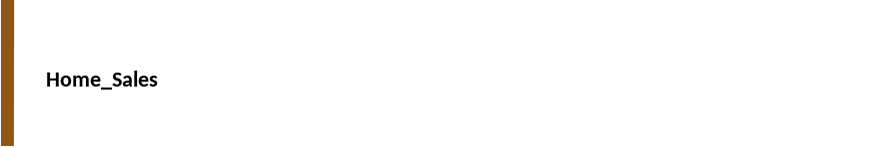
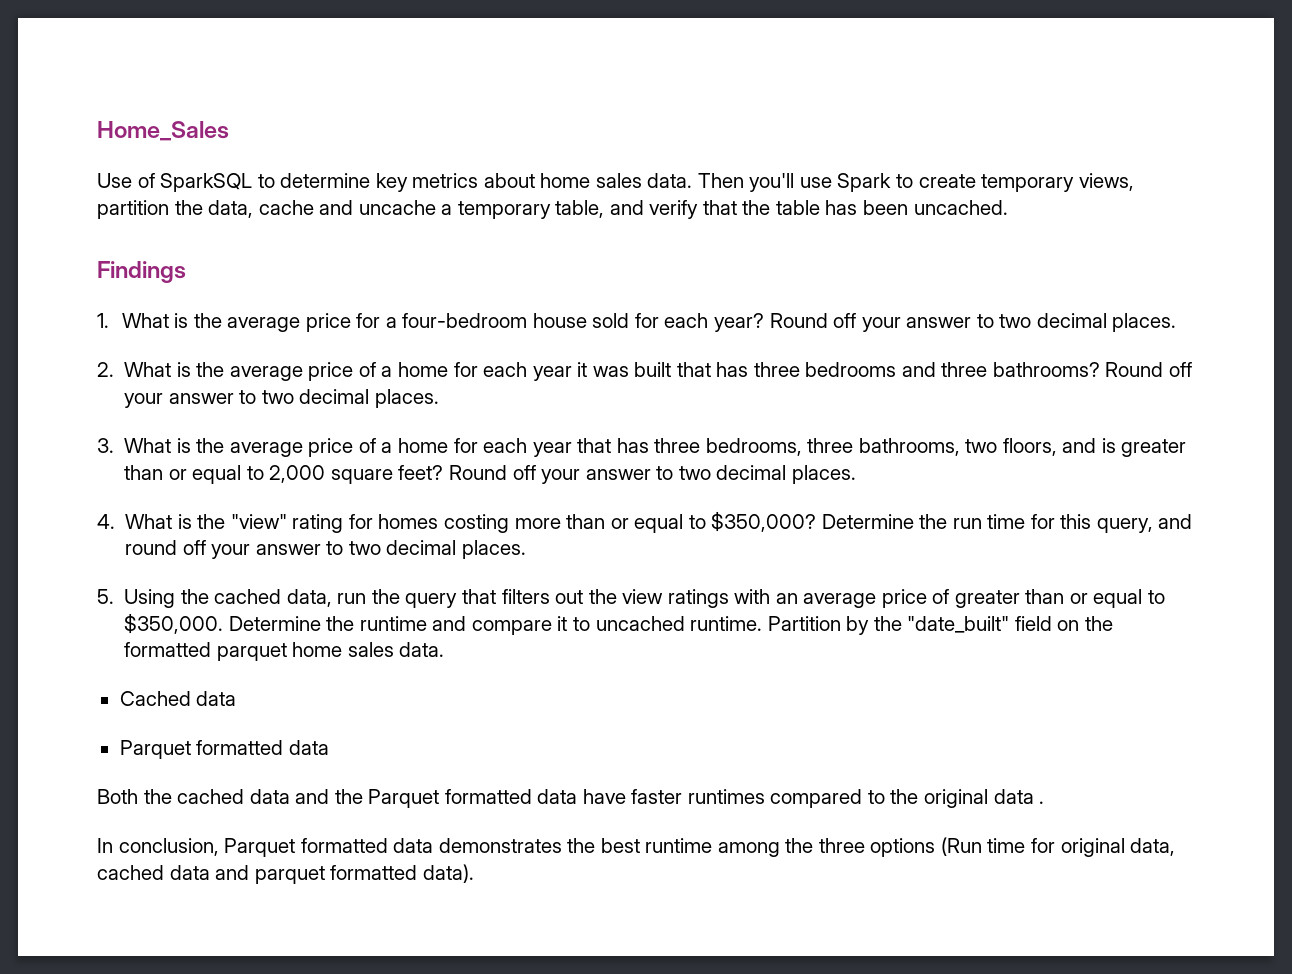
(159, 80) none -> [97,173,1134,192] [97,200,1008,219] [97,261,186,283] [97,313,1177,332] [97,362,1193,381] [124,389,439,408] [97,438,1187,457] [124,465,856,484] [97,511,1193,533] [125,540,526,559] [97,589,1166,608] [124,613,1113,635] [124,642,445,661] [119,691,237,706] [119,740,329,759] [97,789,1045,808] [97,837,1176,857] [97,864,474,884] // Use of SparkSQL to determine key metrics about home sales data. Then you'll use Spark to create temporary views, partition the data, cache and uncache a temporary table, and verify that the table has been uncached. // Findings // 1. What is the average price for a four-bedroom house sold for each year? Round off your answer to two decimal places. // 2. What is the average price of a home for each year it was built that has three bedrooms and three bathrooms? Round off your answer to two decimal places. // 3. What is the average price of a home for each year that has three bedrooms, three bathrooms, two floors, and is greater than or equal to 2,000 square feet? Round off your answer to two decimal places. // 4. What is the "view" rating for homes costing more than or equal to $350,000? Determine the run time for this query, and round off your answer to two decimal places. // 5. Using the cached data, run the query that filters out the view ratings with an average price of greater than or equal to $350,000. Determine the runtime and compare it to uncached runtime. Partition by the "date_built" field on the formatted parquet home sales data. // Cached data // Parquet formatted data // Both the cached data and the Parquet formatted data have faster runtimes compared to the original data . // In conclusion, Parquet formatted data demonstrates the best runtime among the three options (Run time for original data, cached data and parquet formatted data).

